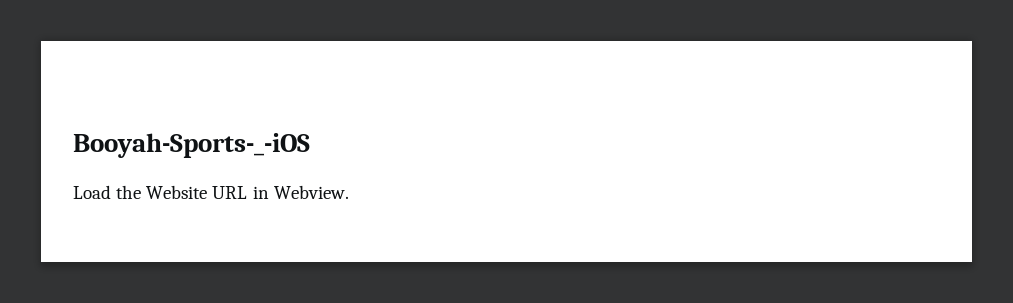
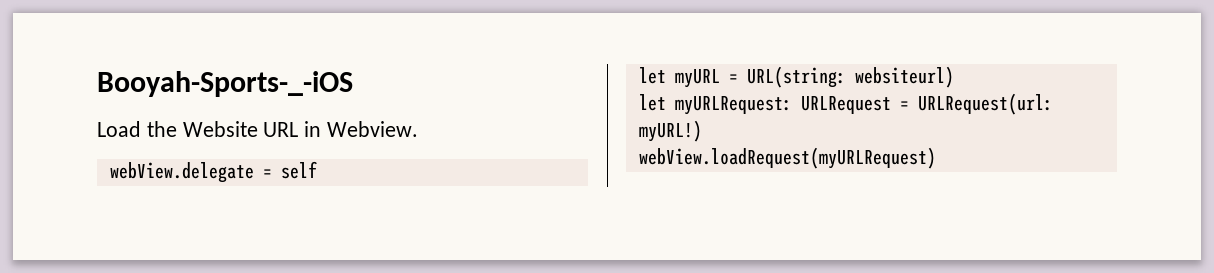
(349, 192) none -> [109,161,317,183] [638,66,954,88] [638,93,1053,115] [638,120,702,142] [638,147,936,169] // webView.delegate = self // let myURL = URL(string: websiteurl) // let myURLRequest: URLRequest = URLRequest(url: myURL!) // webView.loadRequest(myURLRequest)

